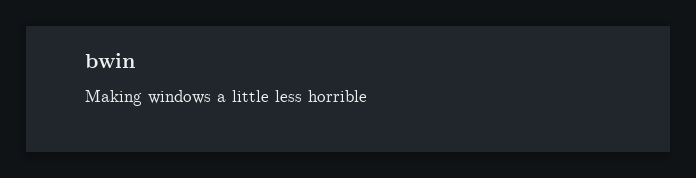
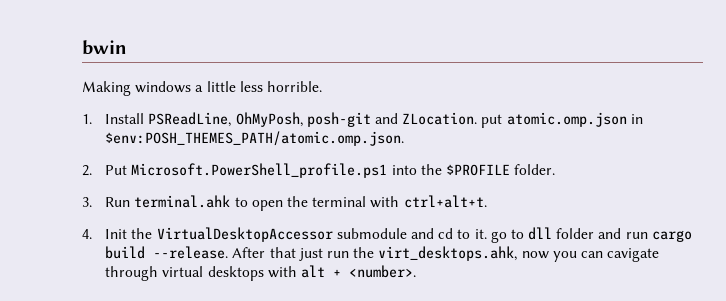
[308,90,367,102] horrible -> [266,81,322,92] [82,112,643,128] [105,131,405,146] [82,163,556,178] [82,195,487,211] [82,227,692,243] [105,246,660,262] [105,265,416,281] horrible. // 1. Install PSReadLine, OhMyPosh, posh-git and ZLocation. put atomic.omp.json in $env:POSH_THEMES_PATH/atomic.omp.json. // 2. Put Microsoft.PowerShell_profile.ps1 into the $PROFILE folder. // 3. Run terminal.ahk to open the terminal with ctrl+alt+t. // 4. Init the VirtualDesktopAccessor submodule and cd to it. go to dll folder and run cargo build --release. After that just run the virt_desktops.ahk, now you can cavigate through virtual desktops with alt + <number>.

